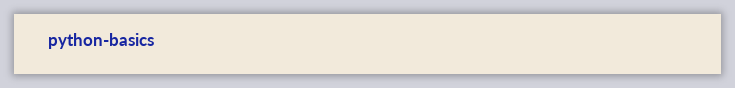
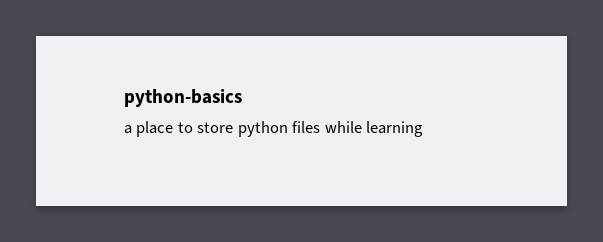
(154, 41) none -> [124,121,424,137] // a place to store python files while learning

